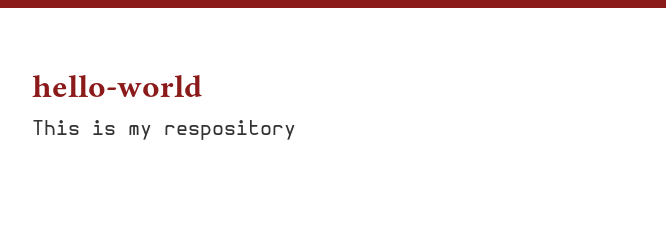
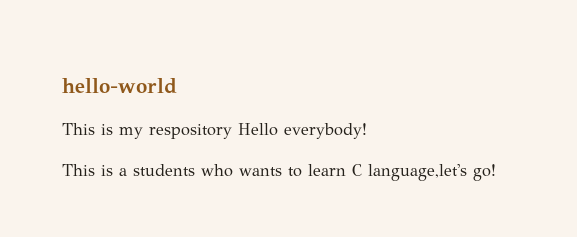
(296, 130) none -> [238,123,367,139] [62,164,496,181] Hello everybody! // This is a students who wants to learn C language,let's go!

